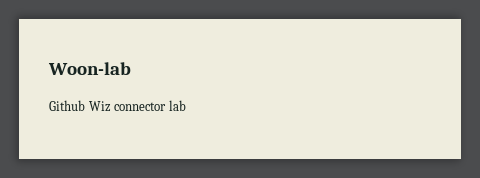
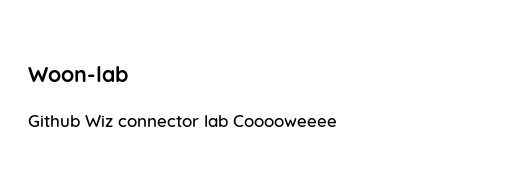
(186, 105) none -> [233,115,337,127] Cooooweeee

